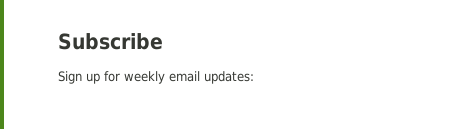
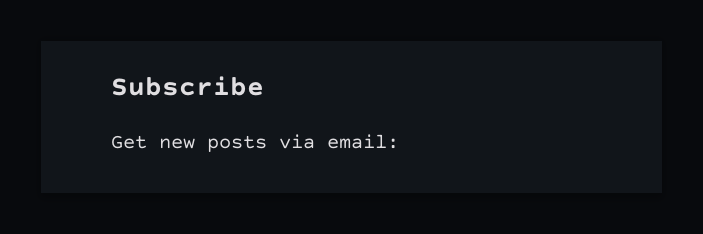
[58,71,254,84] Sign up for weekly email updates: -> [111,134,399,152] Get new posts via email:

